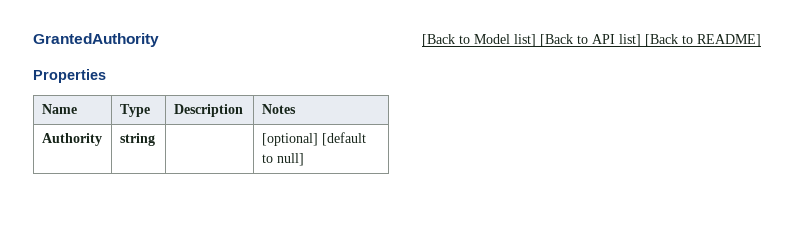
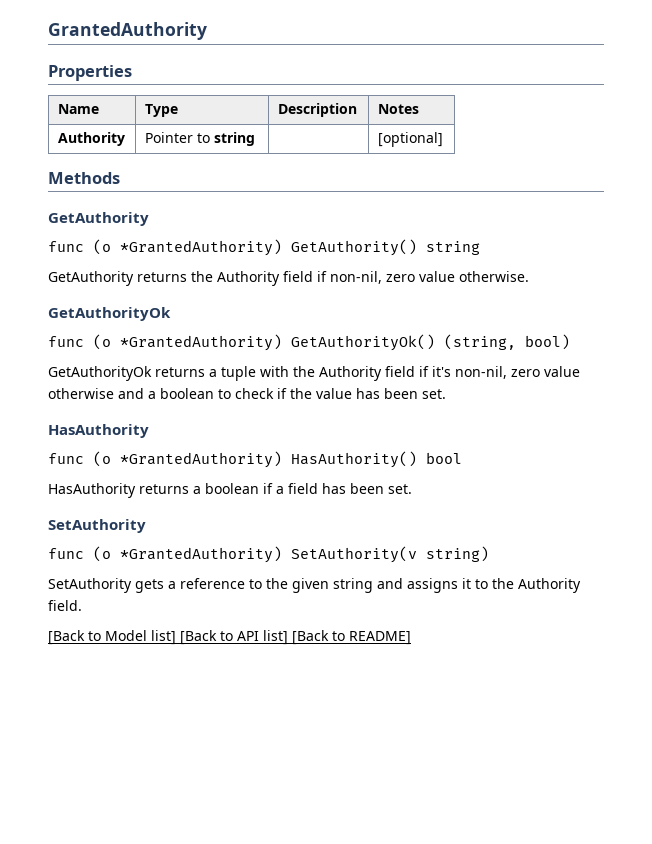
(102, 139) none -> [144,132,210,143] Pointer to
[321,132,366,146] [261,153,304,166] [default to null] -> [48,172,120,184] [48,212,149,226] [48,239,480,256] [48,271,529,286] [48,307,171,321] [48,334,570,351] [48,366,580,381] [48,388,446,399] [48,424,149,438] [48,451,462,468] [48,483,412,498] [48,519,146,533] [48,546,489,563] [48,578,581,593] [48,600,82,611] // Methods // GetAuthority // func (o *GrantedAuthority) GetAuthority() string // GetAuthority returns the Authority field if non-nil, zero value otherwise. // GetAuthorityOk // func (o *GrantedAuthority) GetAuthorityOk() (string, bool) // GetAuthorityOk returns a tuple with the Authority field if it's non-nil, zero value otherwise and a boolean to check if the value has been set. // HasAuthority // func (o *GrantedAuthority) HasAuthority() bool // HasAuthority returns a boolean if a field has been set. // SetAuthority // func (o *GrantedAuthority) SetAuthority(v string) // SetAuthority gets a reference to the given string and assigns it to the Authority field.

